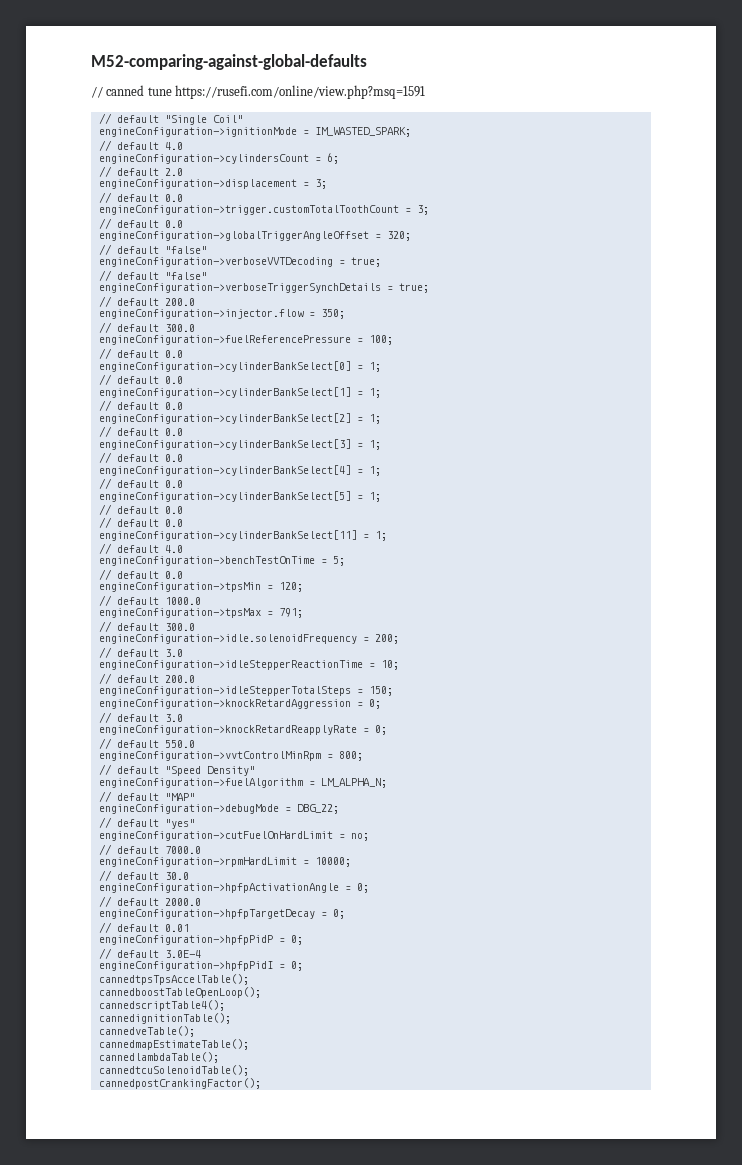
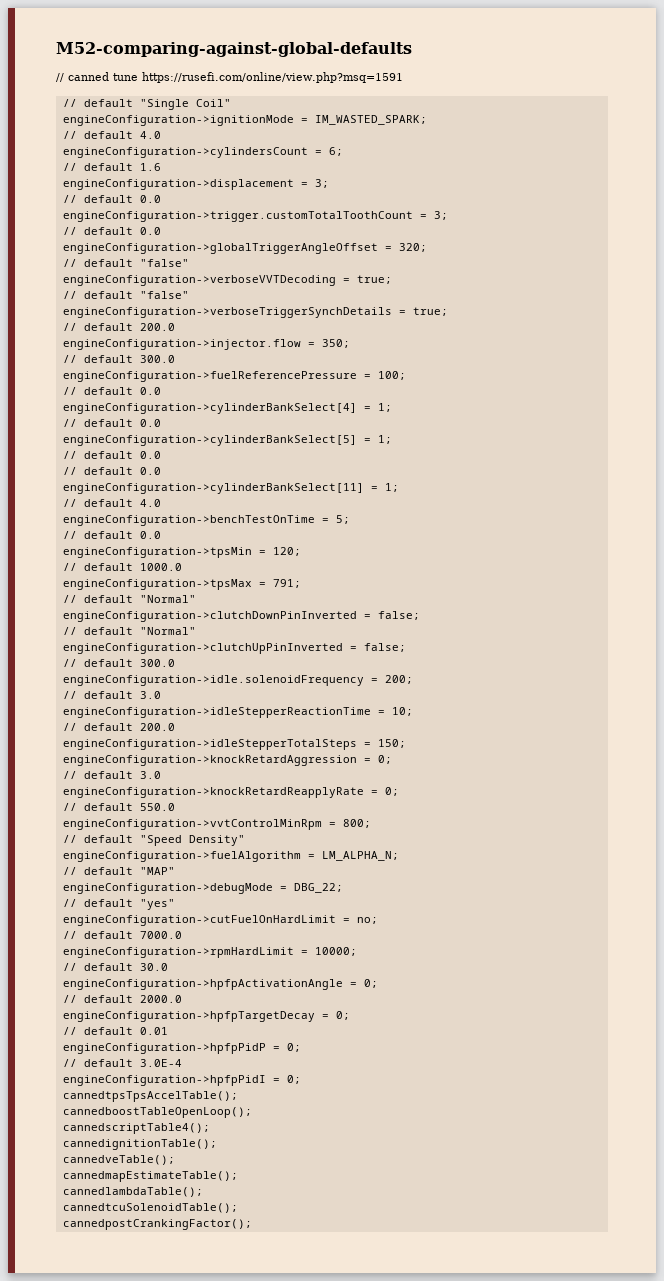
[164,168,183,176] 2.0 -> [139,163,161,171] 1.6
[98,361,381,372] [98,374,183,385] [98,387,381,398] [98,400,183,411] [98,413,381,424] [98,426,183,437] [98,439,381,450] [98,452,183,463] // engineConfiguration->cylinderBankSelect[0] = 1; // // default 0.0 // engineConfiguration->cylinderBankSelect[1] = 1; // // default 0.0 // engineConfiguration->cylinderBankSelect[2] = 1; // // default 0.0 // engineConfiguration->cylinderBankSelect[3] = 1; // // default 0.0 -> (161, 391) none
(303, 613) none -> [62,595,196,603] [62,611,420,622] [62,627,196,635] [62,643,406,654] // // default "Normal" // engineConfiguration->clutchDownPinInverted = false; // // default "Normal" // engineConfiguration->clutchUpPinInverted = false;

